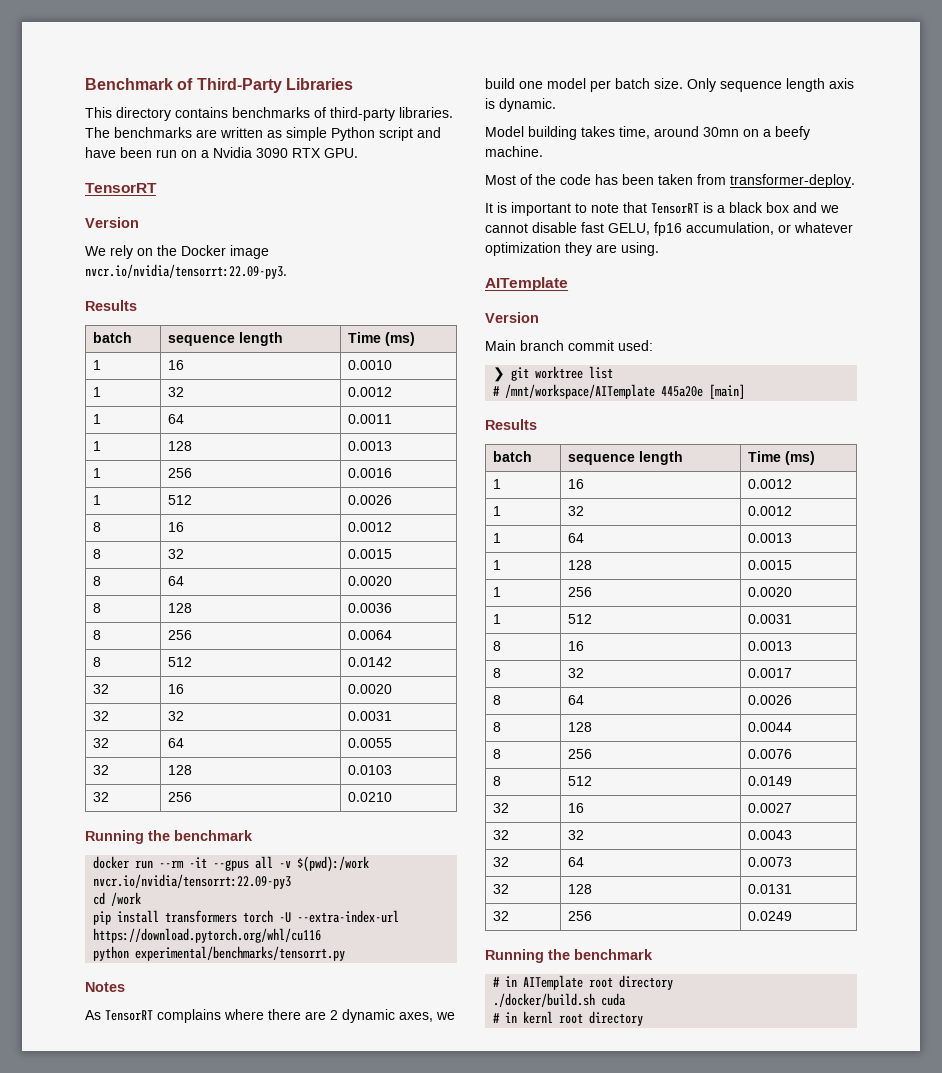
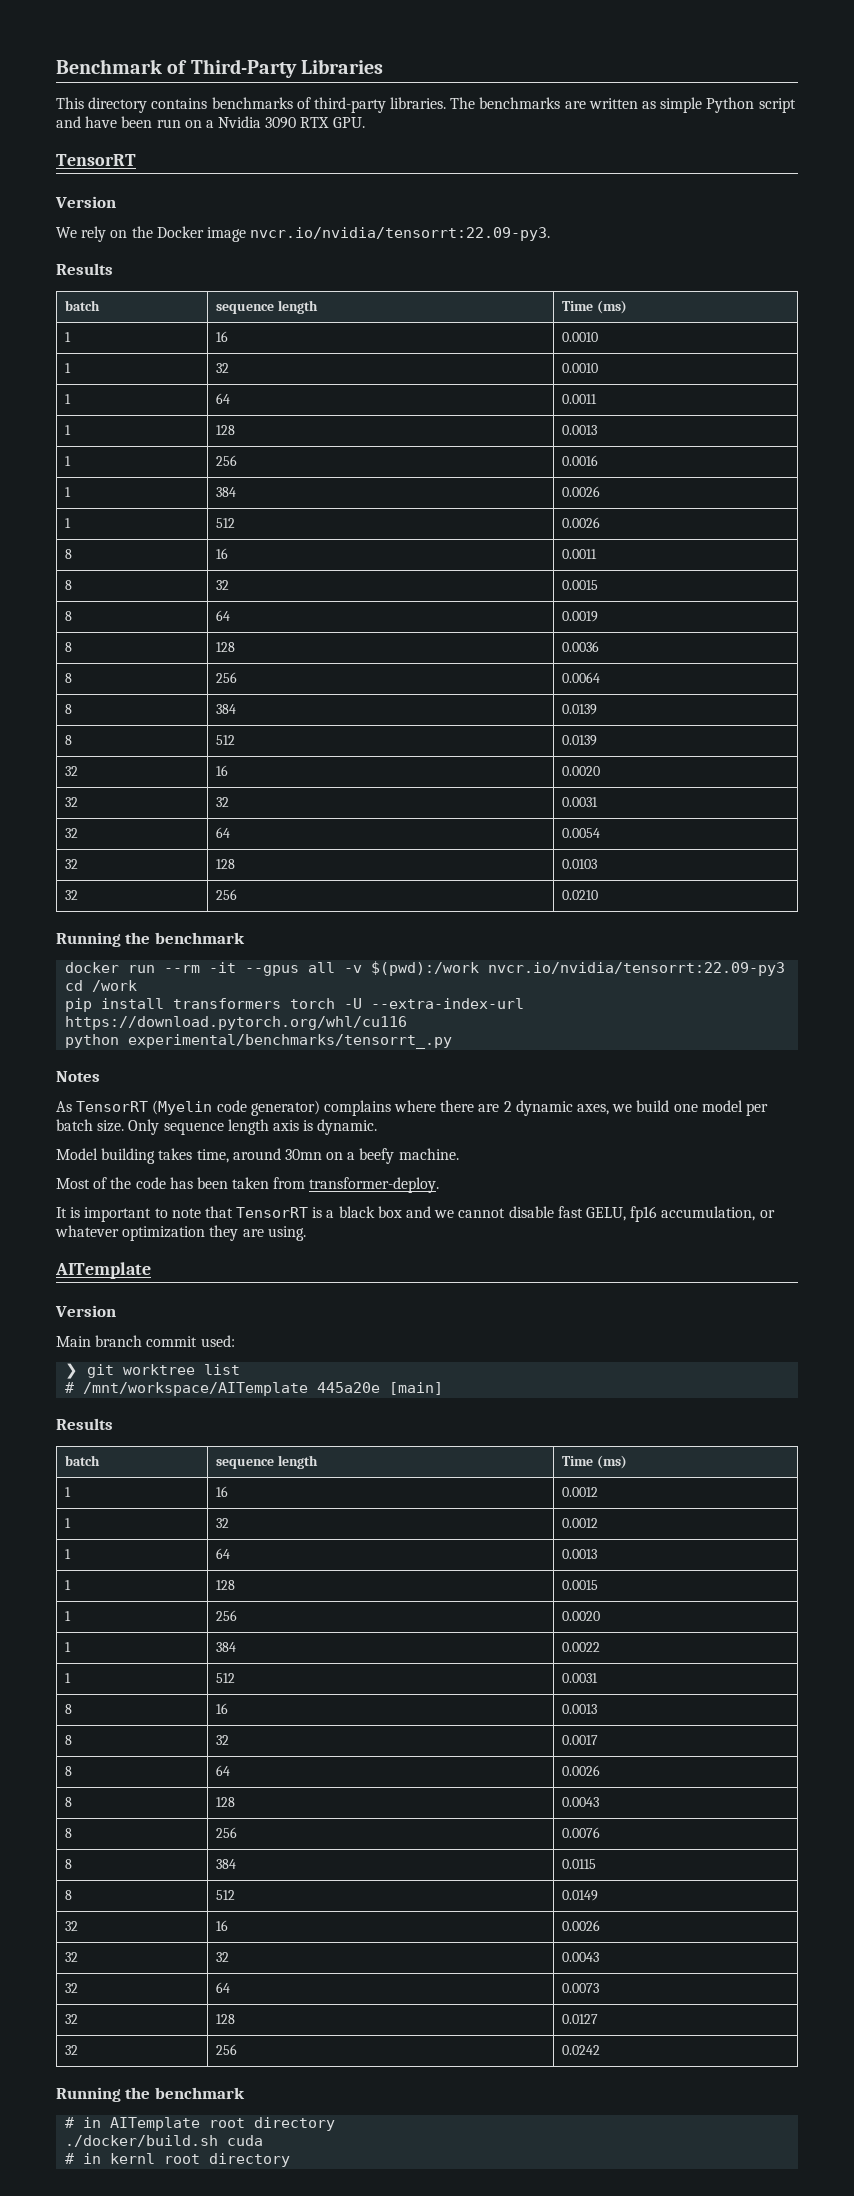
[348,387,393,397] 0.0012 -> [562,363,599,373] 0.0010
(393, 473) none -> [65,487,72,497] [216,487,237,497] [562,486,601,497] // 1 | 384 | 0.0026
[348,522,393,532] 0.0012 -> [562,549,598,559] 0.0011
[348,576,393,586] 0.0020 -> [562,611,599,622] 0.0019
[93,657,102,667] [168,657,193,667] [348,657,393,667] // 8 | 512 | 0.0142 -> [65,704,73,714] [216,704,237,714] [562,704,598,715] [65,735,73,745] [216,735,236,745] [562,735,598,746] // 8 | 384 | 0.0139 // 8 | 512 | 0.0139
[348,738,393,748] 0.0055 -> [562,828,601,838] 0.0054
[135,946,346,961] experimental/benchmarks/tensorrt.py -> [128,1034,453,1049] experimental/benchmarks/tensorrt_.py
(153, 1015) none -> [152,1100,320,1116] (Myelin code generator)
(793, 592) none -> [65,1642,72,1652] [216,1642,237,1652] [562,1642,601,1652] // 1 | 384 | 0.0022
[748,722,793,732] 0.0044 -> [562,1797,600,1807] 0.0043
(793, 754) none -> [65,1859,73,1869] [216,1859,237,1869] [562,1859,597,1869] // 8 | 384 | 0.0115
[748,803,793,813] 0.0027 -> [562,1920,601,1931] 0.0026
[748,884,793,894] [493,911,510,921] [568,911,593,921] [748,911,793,921] 0.0131 // 32 | 256 | 0.0249 -> [562,2014,599,2024] [65,2045,79,2055] [216,2044,238,2055] [562,2045,601,2055] 0.0127 // 32 | 256 | 0.0242

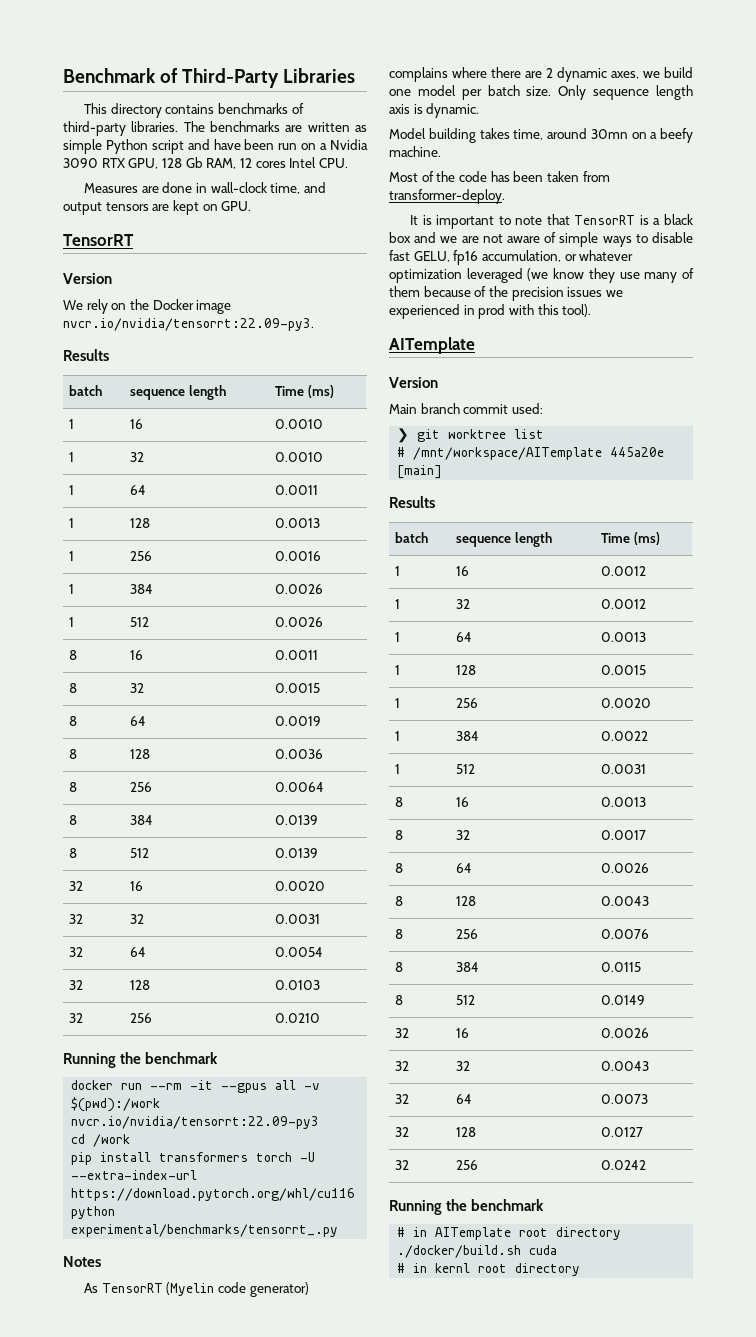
(330, 122) none -> [128,157,348,169] [84,182,326,194] [63,200,218,215] GPU, 128 Gb RAM, 12 cores Intel CPU. // Measures are done in wall-clock time, and output tensors are kept on
[458,1208,506,1218] cannot -> [461,232,648,247] are not aware of simple ways to
[209,1225,306,1241] they are using. -> [466,268,694,283] [389,286,623,301] [389,304,592,319] leveraged (we know they use many of them because of the precision issues we experienced in prod with this tool).

